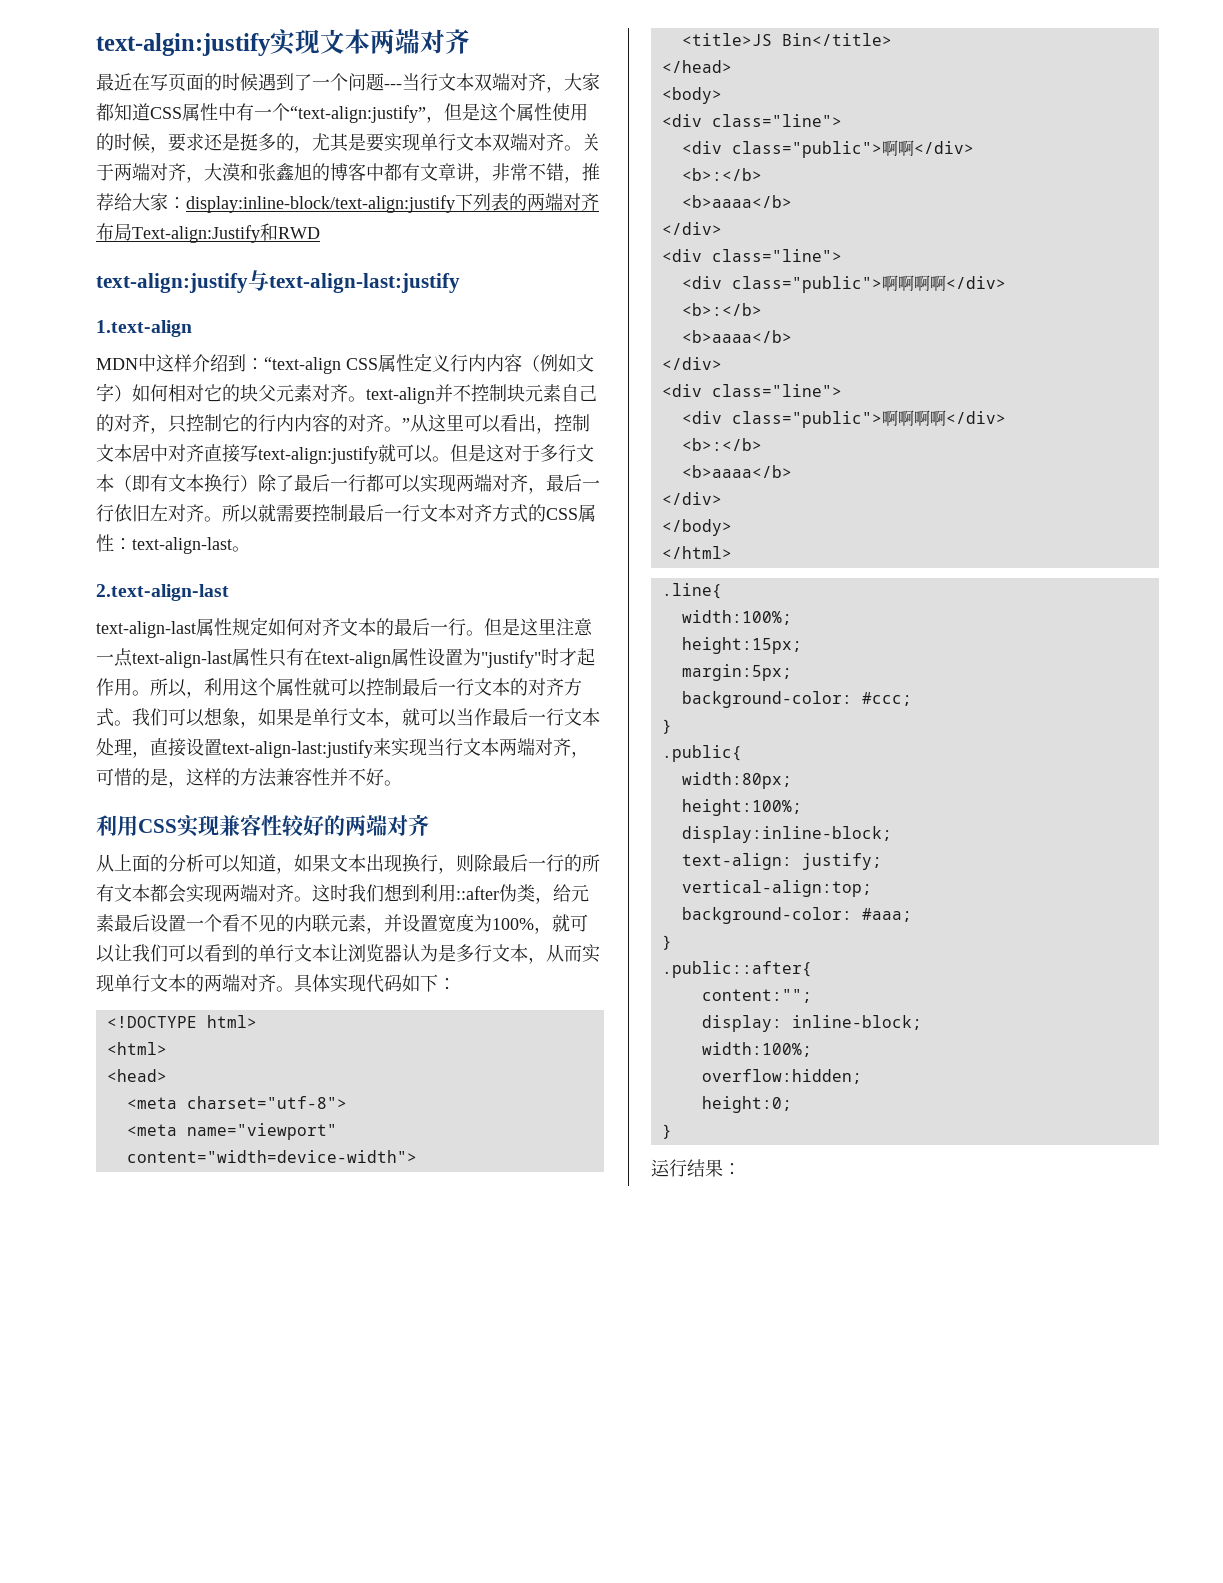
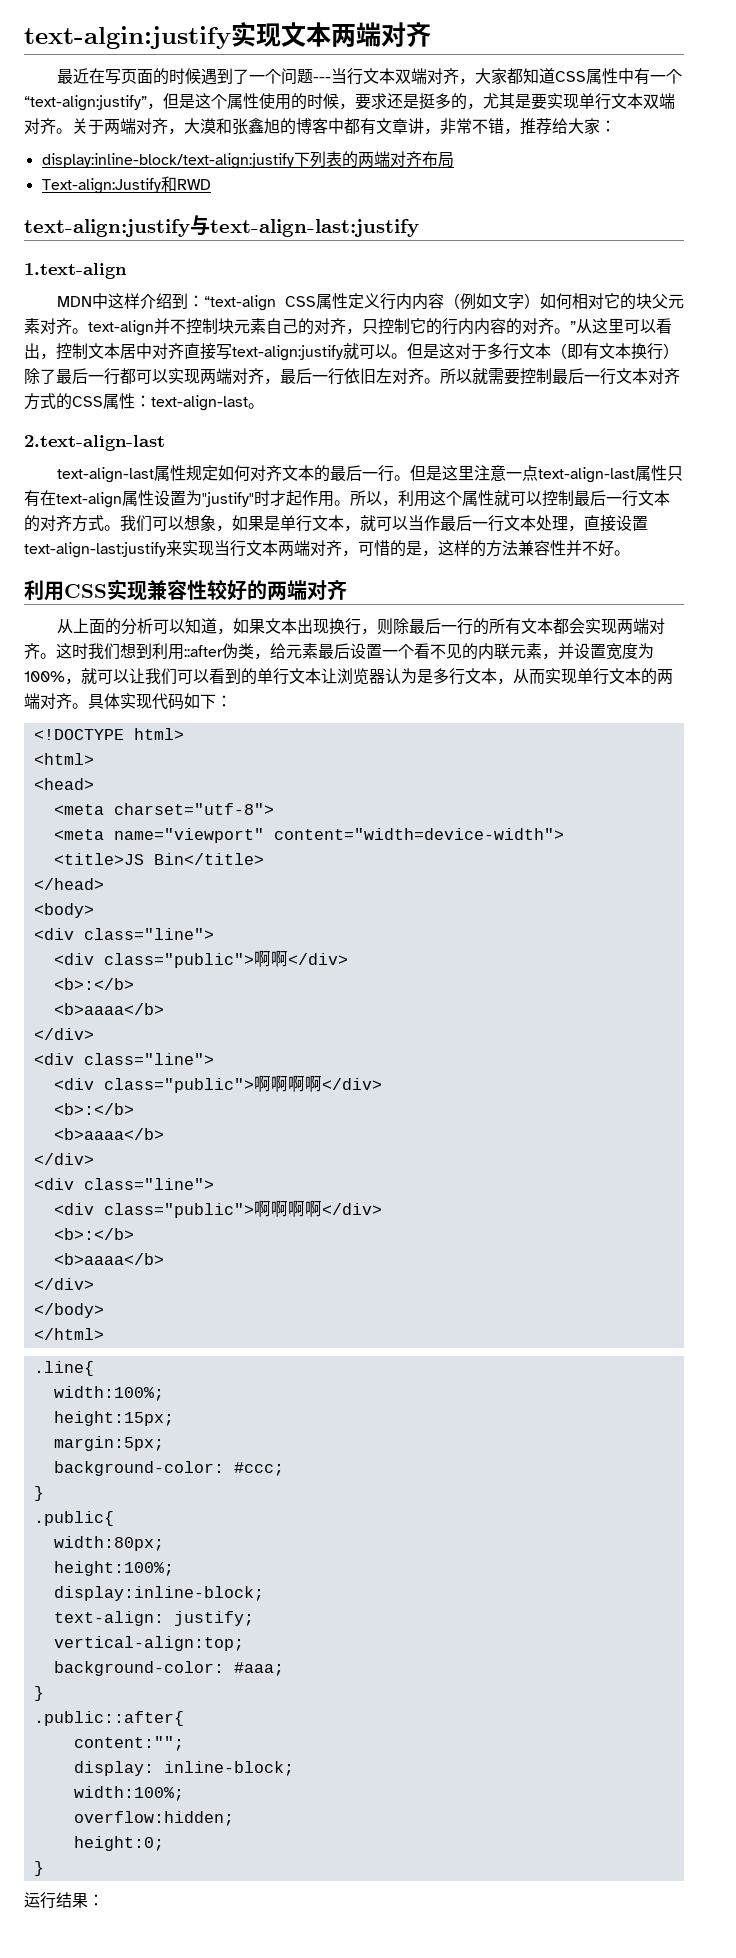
(186, 203) none -> (616, 126) //
(132, 232) none -> (454, 160) //

